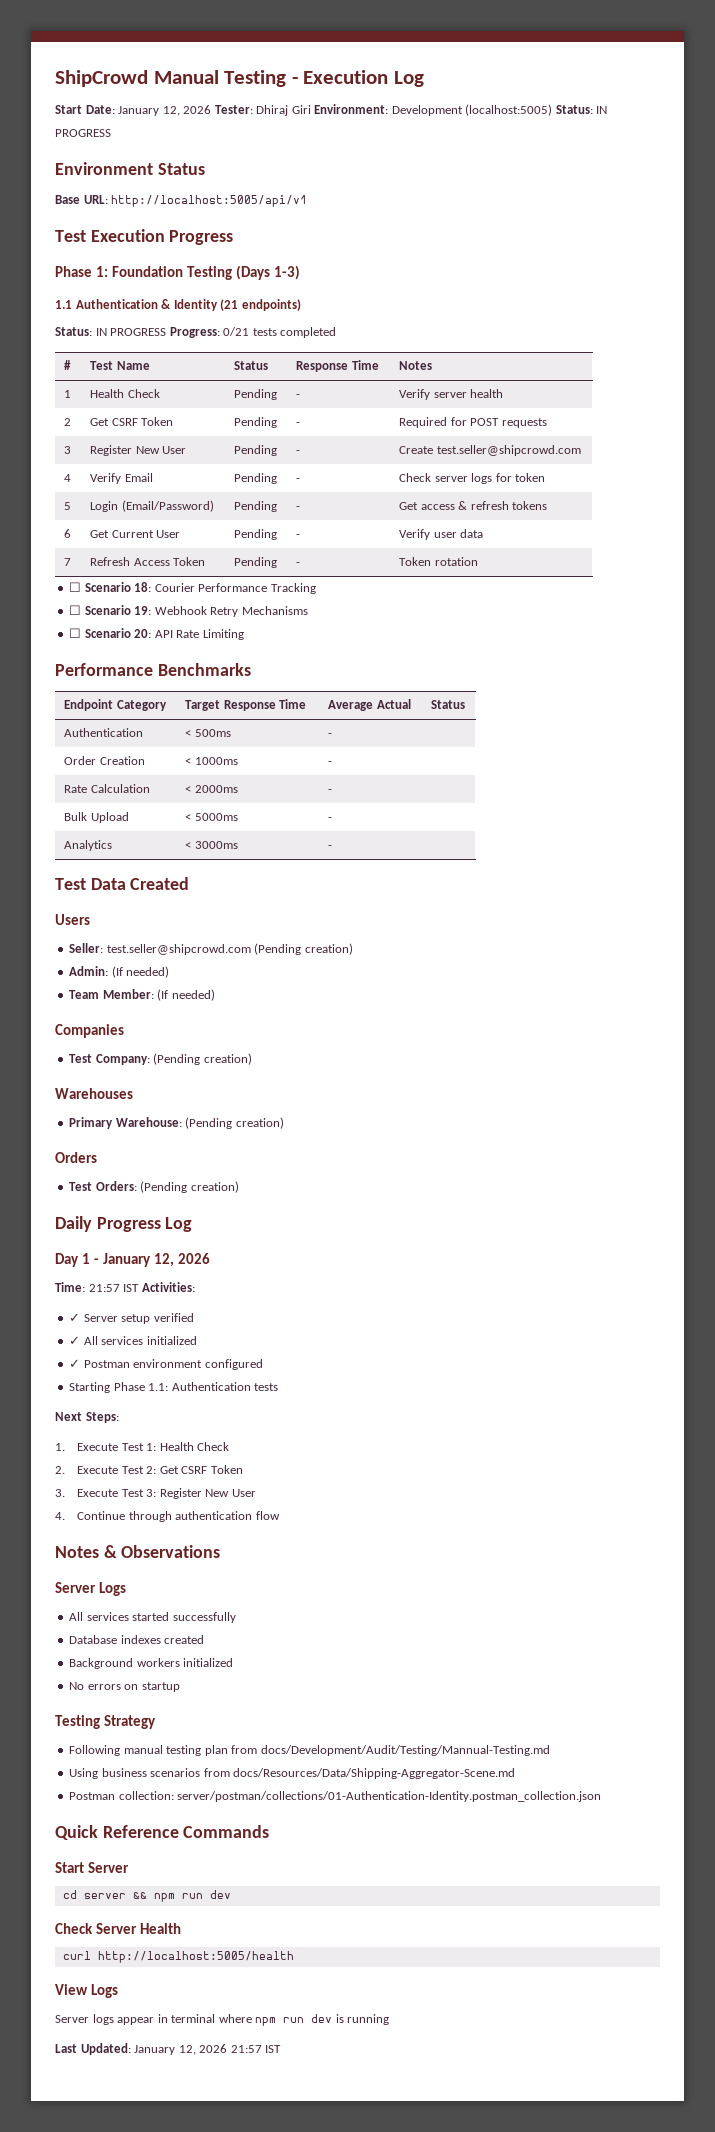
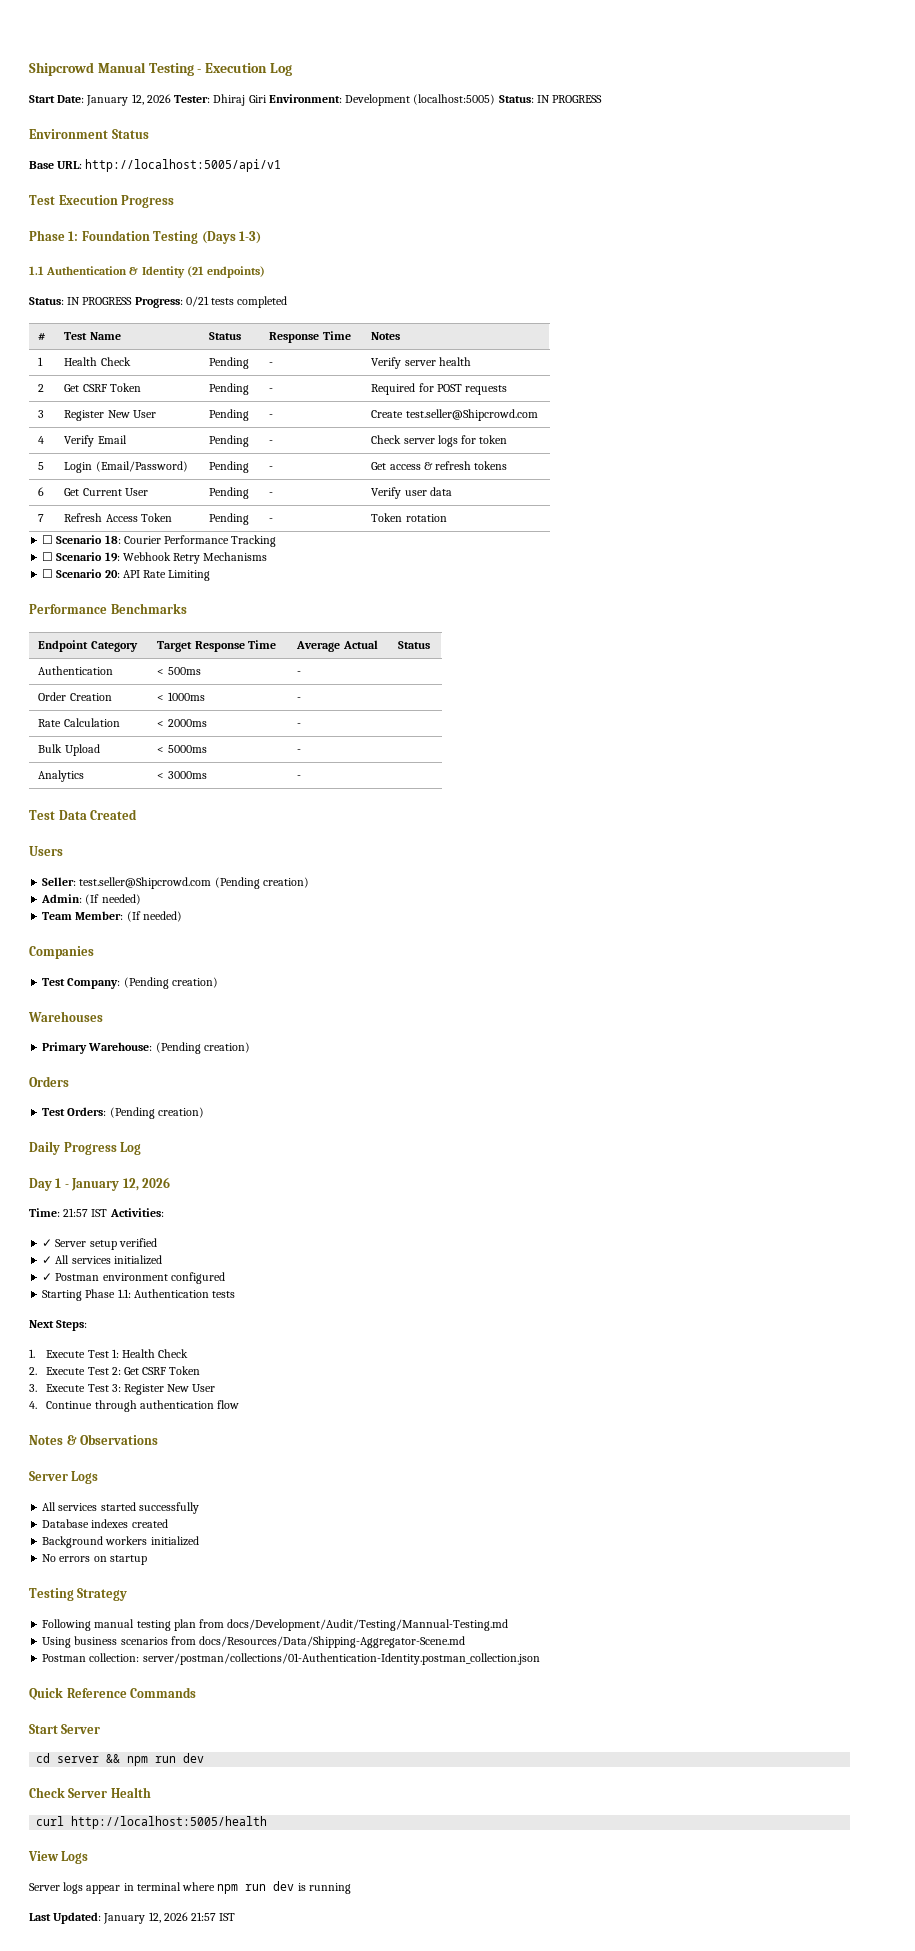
[55,70,148,87] ShipCrowd -> [29,62,94,76] Shipcrowd
[436,445,581,456] test.seller@shipcrowd.com -> [405,409,538,421] test.seller@Shipcrowd.com
[106,944,251,955] test.seller@shipcrowd.com -> [79,877,212,889] test.seller@Shipcrowd.com

